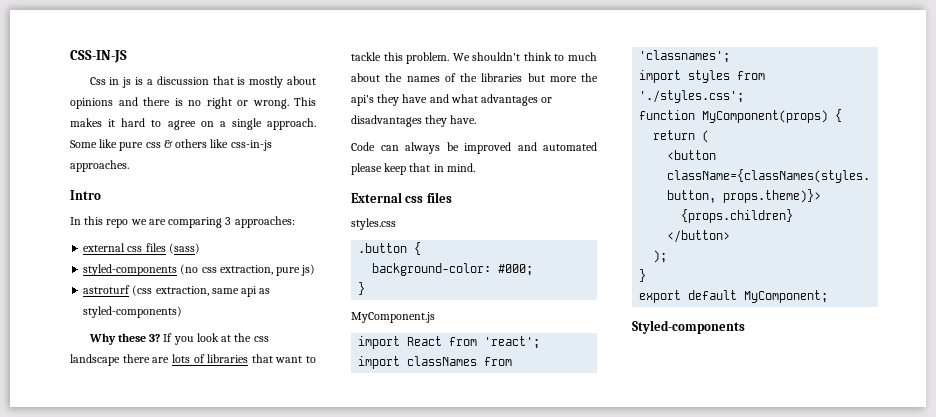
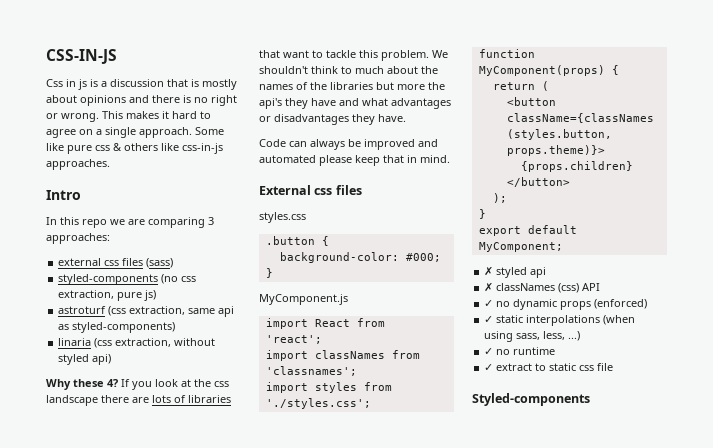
(183, 312) none -> [58,338,216,348] [58,354,112,365] // linaria (css extraction, without styled api)
[149,334,161,342] 3? -> [107,379,118,387] 4?
(829, 296) none -> [484,266,547,278] [484,282,601,293] [484,299,648,310] [484,315,636,326] [484,331,581,342] [484,347,556,355] [484,363,614,371] // ✗ styled api // ✗ classNames (css) API // ✓ no dynamic props (enforced) // ✓ static interpolations (when using sass, less, ...) // ✓ no runtime // ✓ extract to static css file

